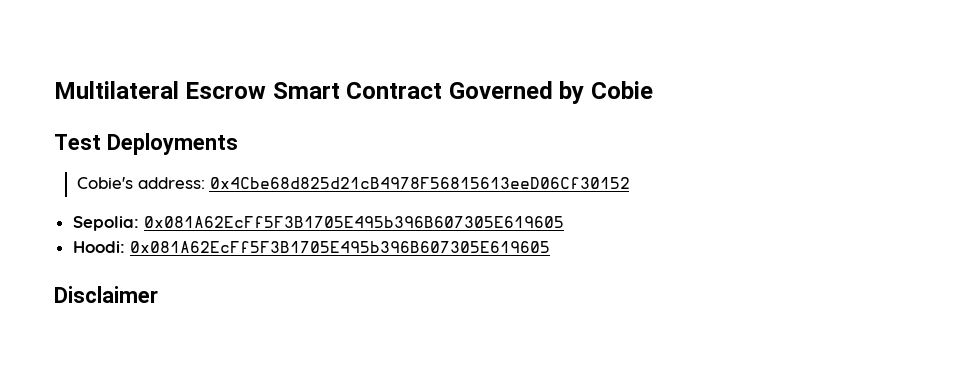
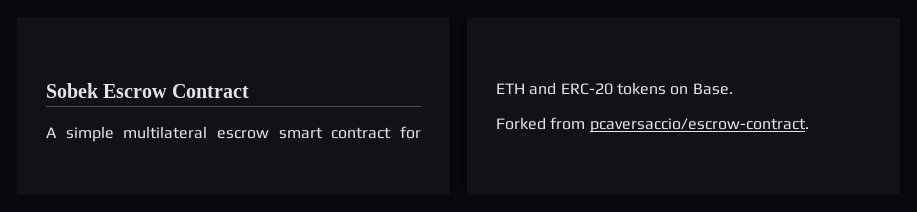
[54,81,653,104] [54,133,238,155] [76,177,630,189] [72,216,564,231] [72,241,550,253] [54,286,158,303] Multilateral Escrow Smart Contract Governed by Cobie // Test Deployments // Cobie's address: 0x4Cbe68d825d21cB4978F56815613eeD06Cf30152 // Sepolia: 0x081A62EcFf5F3B1705E495b396B607305E619605 // Hoodi: 0x081A62EcFf5F3B1705E495b396B607305E619605 // Disclaimer -> [46,83,249,98] [46,126,421,142] [496,82,733,95] [496,117,809,133] Sobek Escrow Contract // A simple multilateral escrow smart contract for ETH and ERC-20 tokens on Base. // Forked from pcaversaccio/escrow-contract.

